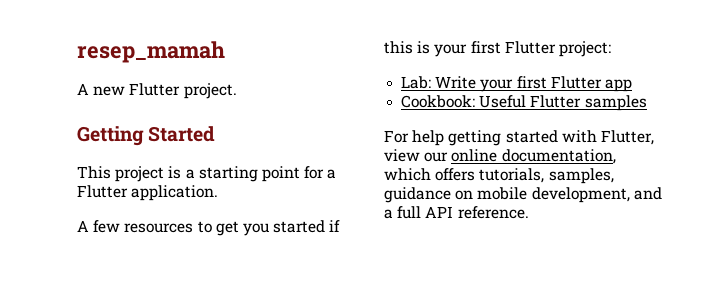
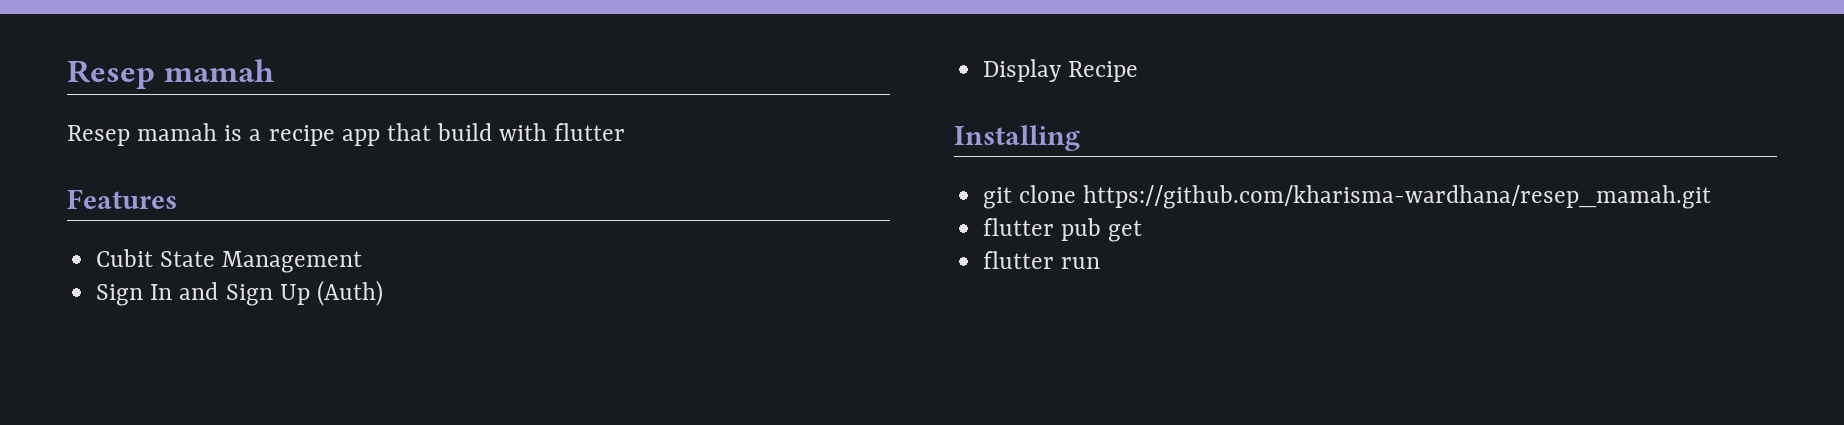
[77,41,225,63] [77,83,237,99] [77,126,216,146] [77,166,337,182] [77,185,219,201] [77,220,341,236] [384,41,611,57] [401,76,632,92] [401,95,647,111] [384,130,654,146] [384,149,616,164] [384,168,614,184] [384,187,662,203] [384,206,529,219] resep_mamah // A new Flutter project. // Getting Started // This project is a starting point for a Flutter application. // A few resources to get you started if this is your first Flutter project: // Lab: Write your first Flutter app // Cookbook: Useful Flutter samples // For help getting started with Flutter, view our online documentation, which offers tutorials, samples, guidance on mobile development, and a full API reference. -> [67,59,274,89] [67,123,626,146] [67,189,177,209] [96,249,363,273] [96,280,383,306] [983,59,1139,82] [954,125,1080,151] [983,185,1712,209] [983,218,1143,242] [983,251,1101,269] Resep mamah // Resep mamah is a recipe app that build with flutter // Features // Cubit State Management // Sign In and Sign Up (Auth) // Display Recipe // Installing // git clone https://github.com/kharisma-wardhana/resep_mamah.git // flutter pub get // flutter run

